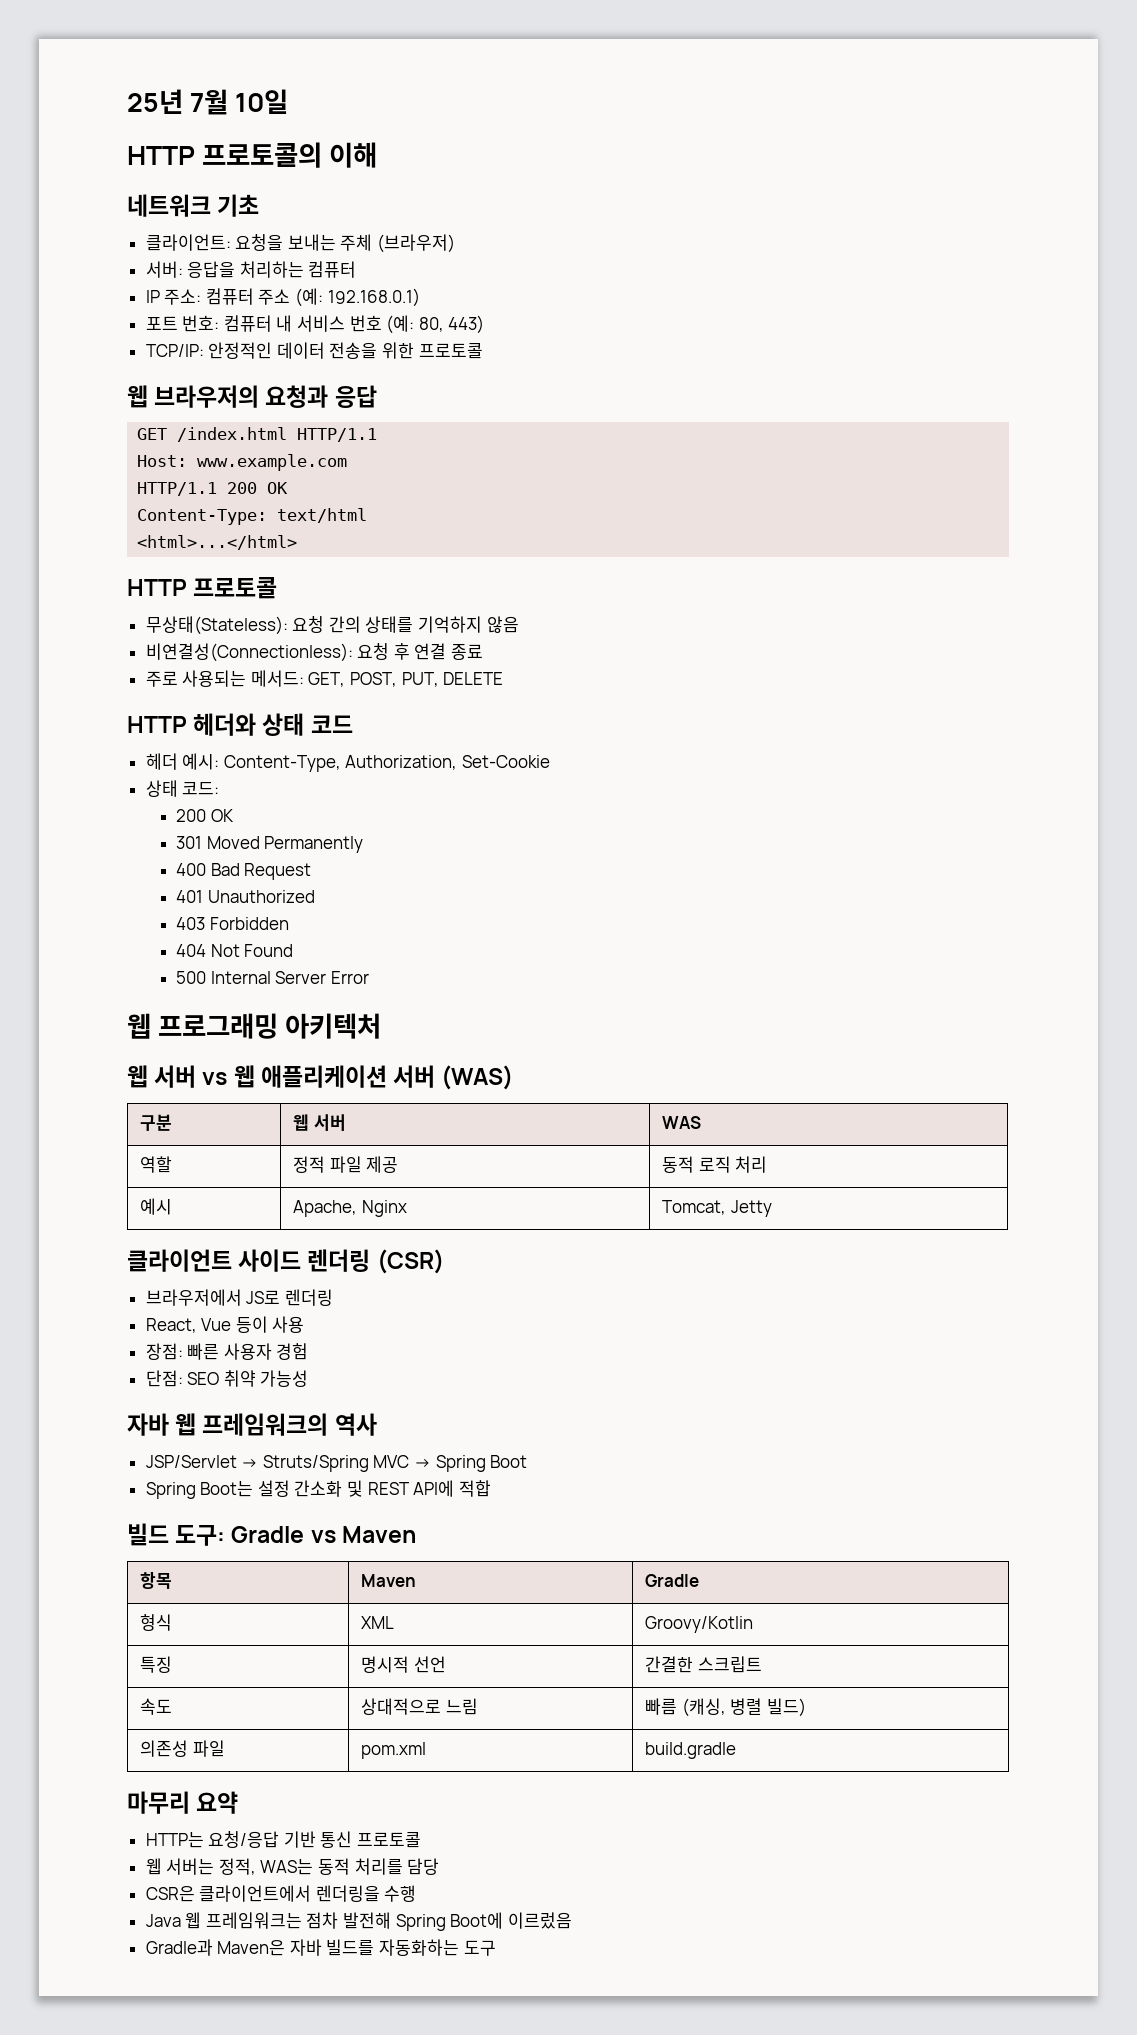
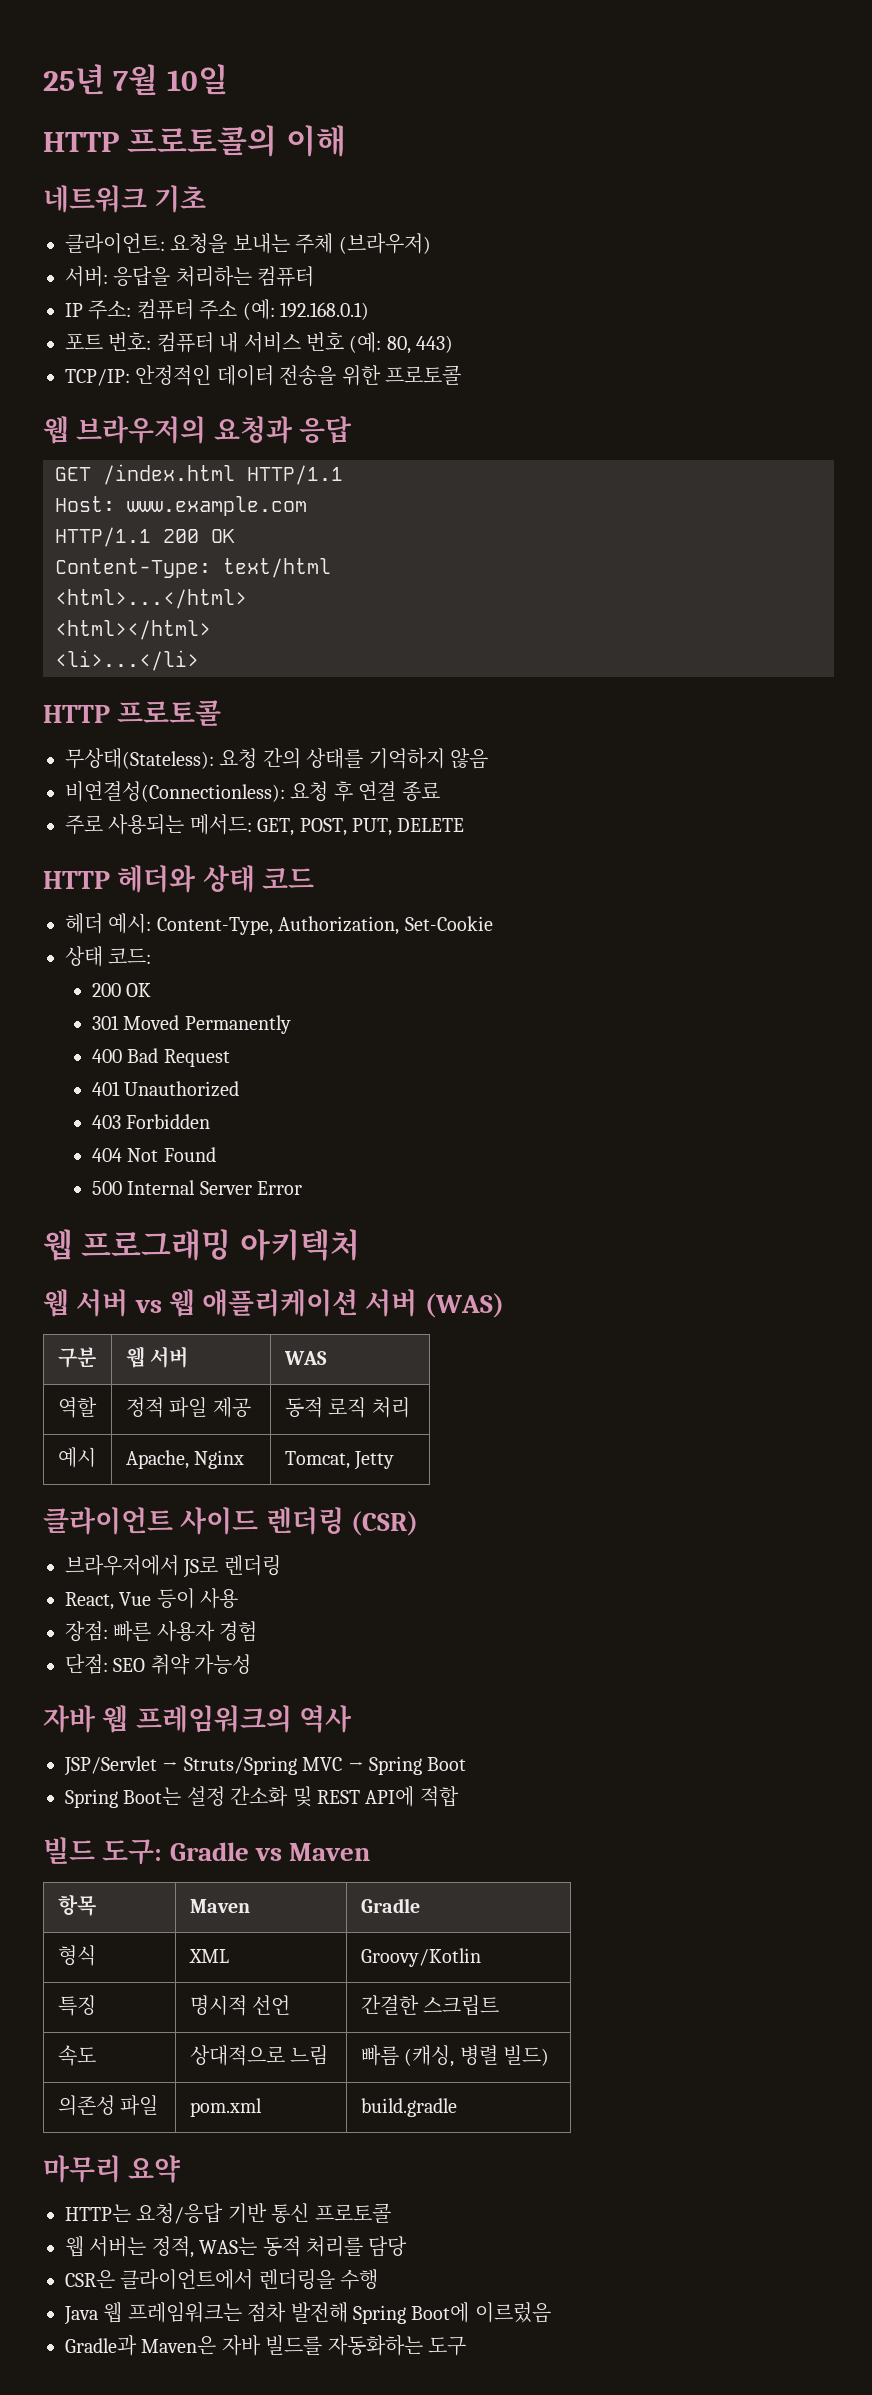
(298, 542) none -> [55,620,211,640] [55,650,199,671] // <html></html> // <li>...</li>

